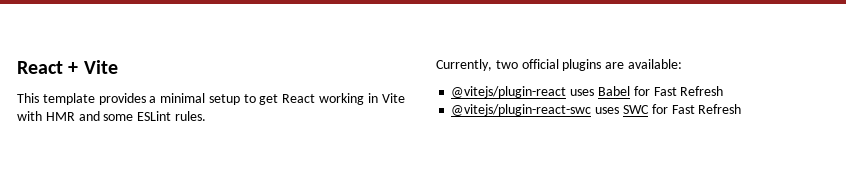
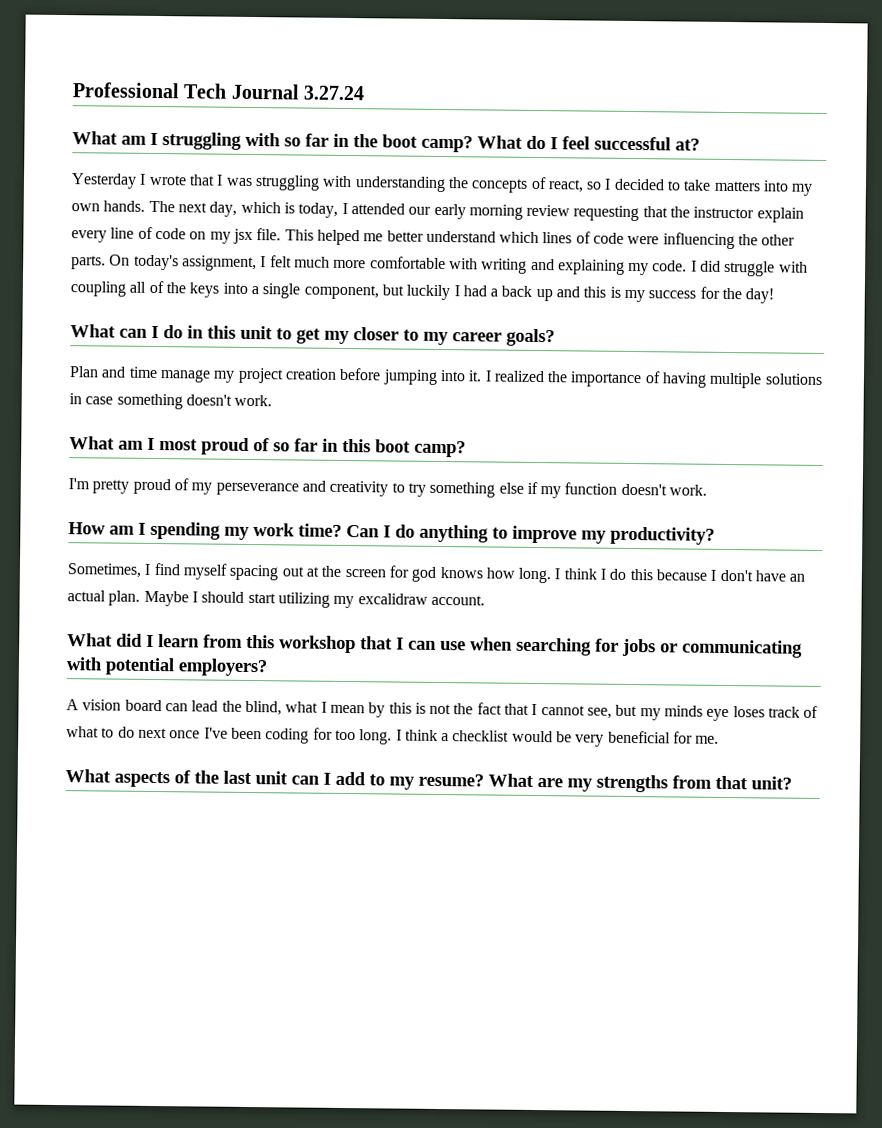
[17,60,118,74] [17,93,405,105] [17,111,206,121] [436,59,682,71] [451,86,724,98] [451,104,742,116] React + Vite // This template provides a minimal setup to get React working in Vite with HMR and some ESLint rules. // Currently, two official plugins are available: // @vitejs/plugin-react uses Babel for Fast Refresh // @vitejs/plugin-react-swc uses SWC for Fast Refresh -> [72,82,365,101] [72,131,700,153] [71,173,814,196] [71,200,804,223] [71,226,796,250] [71,254,808,277] [70,280,775,304] [70,324,555,347] [69,366,823,389] [69,393,273,410] [69,436,466,458] [68,478,708,499] [68,521,715,545] [67,562,806,584] [67,590,485,609] [67,633,803,658] [66,657,267,677] [66,699,819,722] [66,726,720,747] [65,769,792,793] Professional Tech Journal 3.27.24 // What am I struggling with so far in the boot camp? What do I feel successful at? // Yesterday I wrote that I was struggling with understanding the concepts of react, so I decided to take matters into my own hands. The next day, which is today, I attended our early morning review requesting that the instructor explain every line of code on my jsx file. This helped me better understand which lines of code were influencing the other parts. On today's assignment, I felt much more comfortable with writing and explaining my code. I did struggle with coupling all of the keys into a single component, but luckily I had a back up and this is my success for the day! // What can I do in this unit to get my closer to my career goals? // Plan and time manage my project creation before jumping into it. I realized the importance of having multiple solutions in case something doesn't work. // What am I most proud of so far in this boot camp? // I'm pretty proud of my perseverance and creativity to try something else if my function doesn't work. // How am I spending my work time? Can I do anything to improve my productivity? // Sometimes, I find myself spacing out at the screen for god knows how long. I think I do this because I don't have an actual plan. Maybe I should start utilizing my excalidraw account. // What did I learn from this workshop that I can use when searching for jobs or communicating with potential employers? // A vision board can lead the blind, what I mean by this is not the fact that I cannot see, but my minds eye loses track of what to do next once I've been coding for too long. I think a checklist would be very beneficial for me. // What aspects of the last unit can I add to my resume? What are my strengths from that unit?

